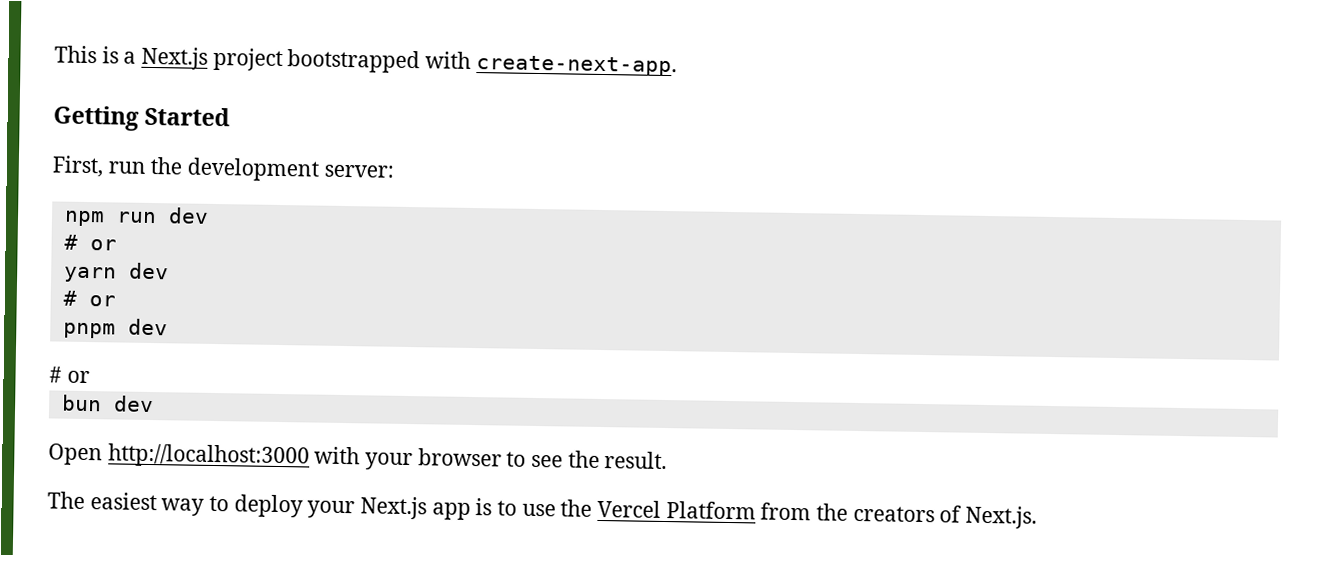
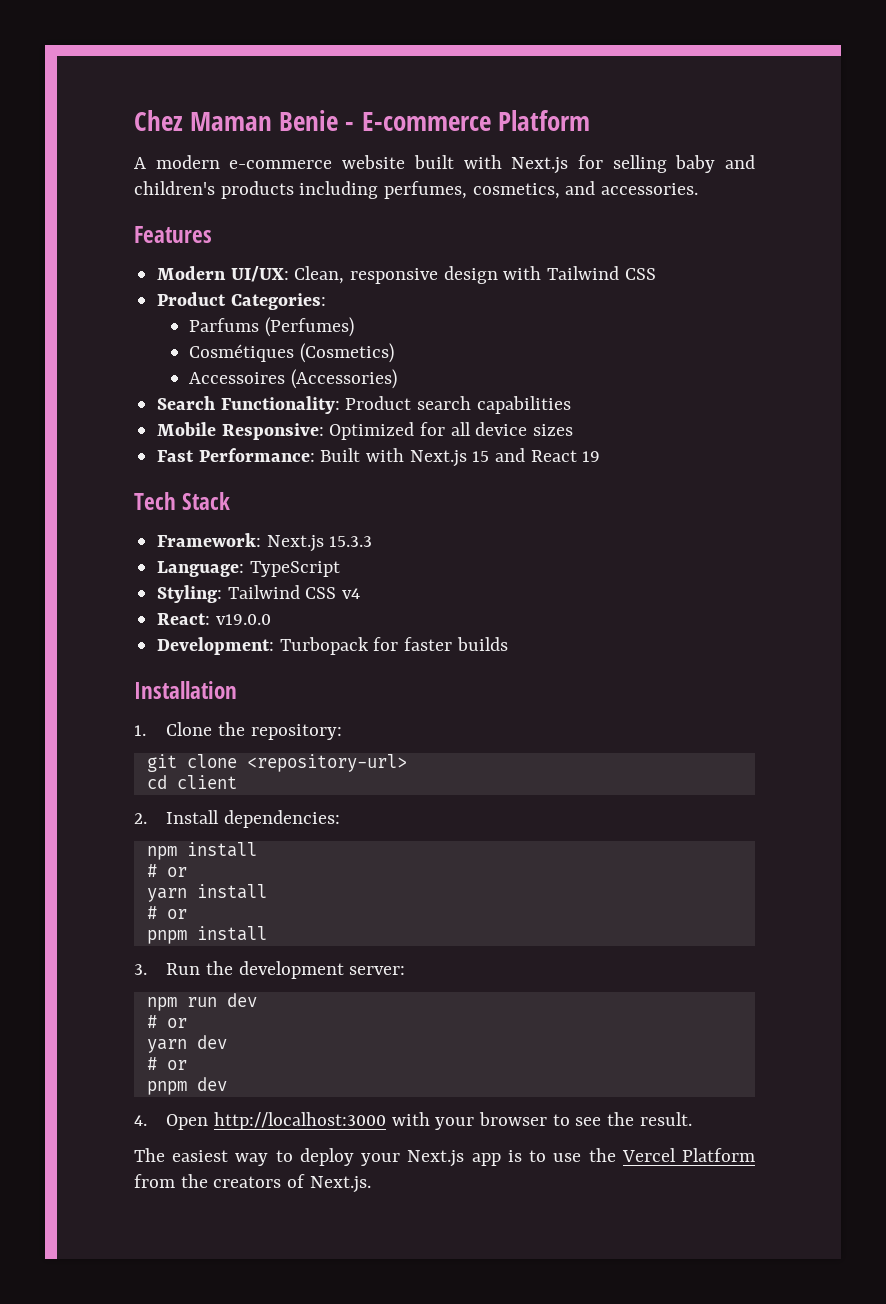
[54,45,677,77] [53,105,231,131] [52,155,146,178] This is a Next.js project bootstrapped with create-next-app. // Getting Started // First, run -> [134,110,590,131] [134,155,755,174] [134,181,699,199] [134,226,212,243] [157,266,656,284] [157,292,326,310] [189,317,355,337] [189,343,395,363] [189,369,398,389] [157,396,571,414] [157,422,574,440] [157,448,601,467] [134,492,231,510] [157,533,373,552] [157,561,340,577] [157,585,361,603] [157,613,271,625] [157,637,508,655] [134,681,237,699] [134,722,342,740] [146,754,407,772] [146,775,237,789] [134,810,341,828] [146,842,257,860] [146,864,187,877] [146,884,267,902] [146,906,187,919] [146,926,267,944] [134,963,201,975] Chez Maman Benie - E-commerce Platform // A modern e-commerce website built with Next.js for selling baby and children's products including perfumes, cosmetics, and accessories. // Features // Modern UI/UX: Clean, responsive design with Tailwind CSS // Product Categories: // Parfums (Perfumes) // Cosmétiques (Cosmetics) // Accessoires (Accessories) // Search Functionality: Product search capabilities // Mobile Responsive: Optimized for all device sizes // Fast Performance: Built with Next.js 15 and React 19 // Tech Stack // Framework: Next.js 15.3.3 // Language: TypeScript // Styling: Tailwind CSS v4 // React: v19.0.0 // Development: Turbopack for faster builds // Installation // 1. Clone the repository: // git clone <repository-url> // cd client // 2. Install dependencies: // npm install // # or // yarn install // # or // pnpm install // 3. Run
[49,366,90,384] [61,394,154,413] # or // bun dev // -> [134,1115,147,1126] 4.

